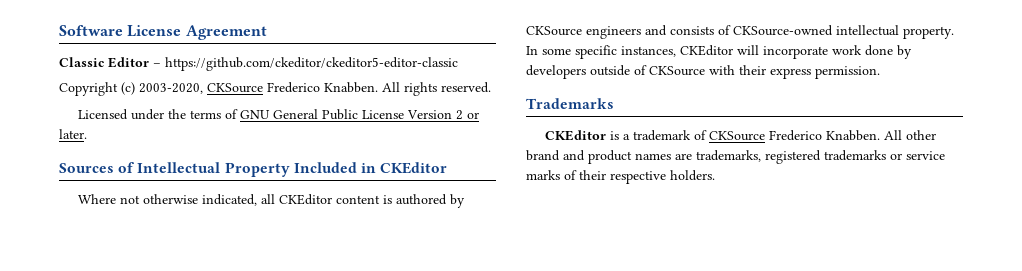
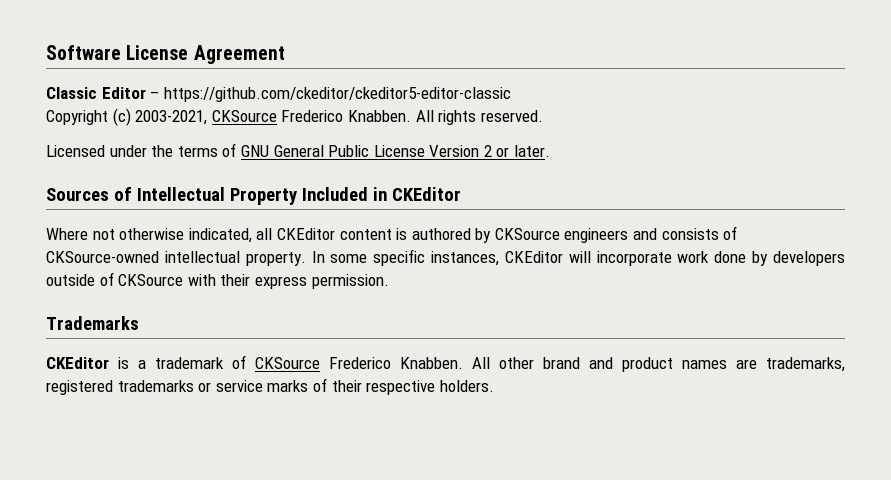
[139,83,203,94] 2003-2020, -> [135,110,208,125] 2003-2021,

